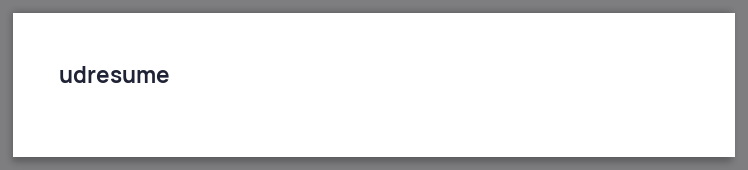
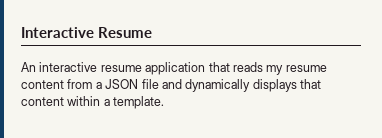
[59,66,170,83] udresume -> [21,27,152,38] [21,62,327,75] [21,79,321,92] [21,96,165,109] Interactive Resume // An interactive resume application that reads my resume content from a JSON file and dynamically displays that content within a template.

